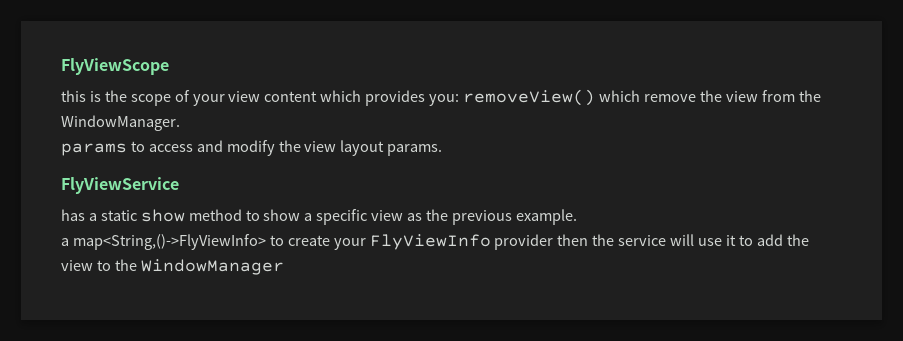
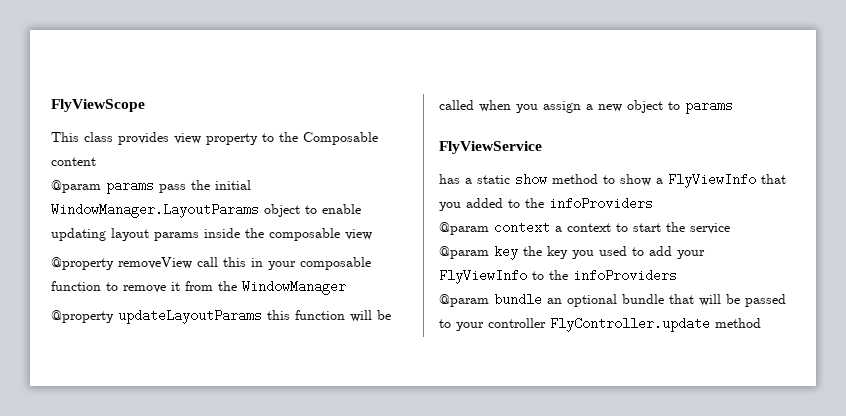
[61,89,821,106] [61,115,180,131] [61,140,443,156] this is the scope of your view content which provides you: removeView() which remove the view from the WindowManager. // params to access and modify the view layout params. -> [51,132,378,145] [51,157,96,166] [51,179,251,194] [51,203,361,218] [51,228,372,241] [51,257,371,270] [51,280,346,295] [51,309,391,324] [439,99,733,114] This class provides view property to the Composable content // @param params pass the initial WindowManager.LayoutParams object to enable updating layout params inside the composable view // @property removeView call this in your composable function to remove it from the WindowManager // @property updateLayoutParams this function will be called when you assign a new object to params
[316,209,577,225] [61,234,809,250] [61,259,284,275] specific view as the previous example. // a map<String,()->FlyViewInfo> to create your FlyViewInfo provider then the service will use it to add the view to the WindowManager -> [668,173,786,188] [439,197,653,211] [439,221,730,235] [439,245,705,260] [439,269,677,284] [439,293,786,307] [439,317,761,332] FlyViewInfo that you added to the infoProviders // @param context a context to start the service // @param key the key you used to add your FlyViewInfo to the infoProviders // @param bundle an optional bundle that will be passed to your controller FlyController.update method

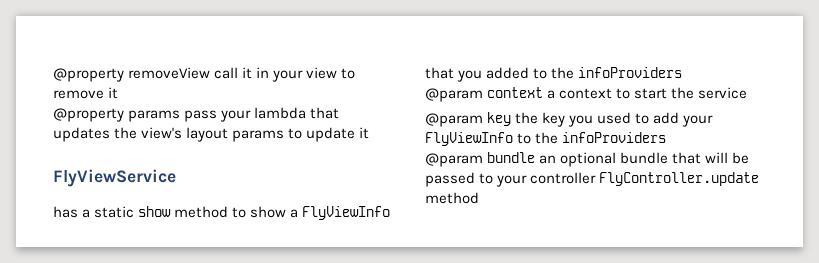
[51,99,145,112] [51,132,378,145] [51,157,96,166] [51,179,251,194] [51,203,361,218] [51,228,372,241] FlyViewScope // This class provides view property to the Composable content // @param params pass the initial WindowManager.LayoutParams object to enable updating layout params inside the composable view // -> (53, 75) none
[223,257,246,267] this -> [242,67,253,79] it
[300,257,371,270] [51,281,101,291] composable function -> [306,67,338,79] view
[185,280,346,295] [51,309,391,324] [439,99,733,114] from the WindowManager // @property updateLayoutParams this function will be called when you assign a new object to params -> [53,107,340,122] [53,127,370,142] // @property params pass your lambda that updates the view's layout params to update it

